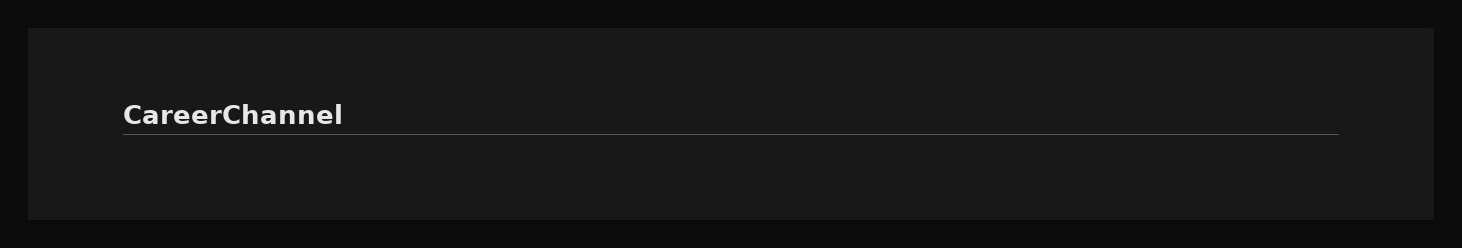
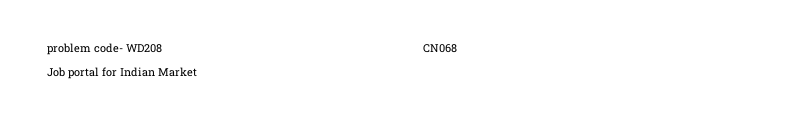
[123,104,343,124] CareerChannel -> [47,43,162,55] [47,67,197,79] [423,44,457,53] problem code- WD208 // Job portal for Indian Market // CN068

